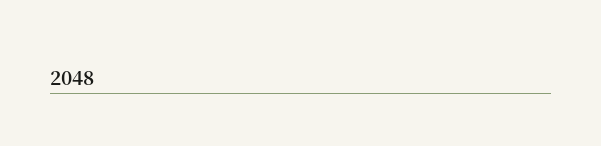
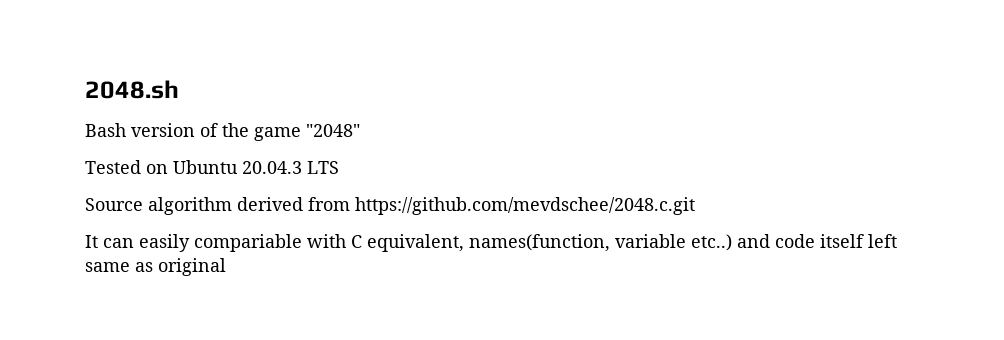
[50,71,94,85] 2048 -> [85,80,179,99] [85,123,360,141] [85,160,339,174] [85,197,695,215] [85,234,897,252] [85,258,226,276] 2048.sh // Bash version of the game "2048" // Tested on Ubuntu 20.04.3 LTS // Source algorithm derived from https://github.com/mevdschee/2048.c.git // It can easily compariable with C equivalent, names(function, variable etc..) and code itself left same as original

